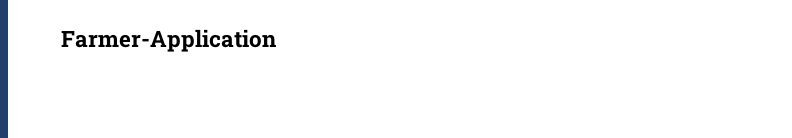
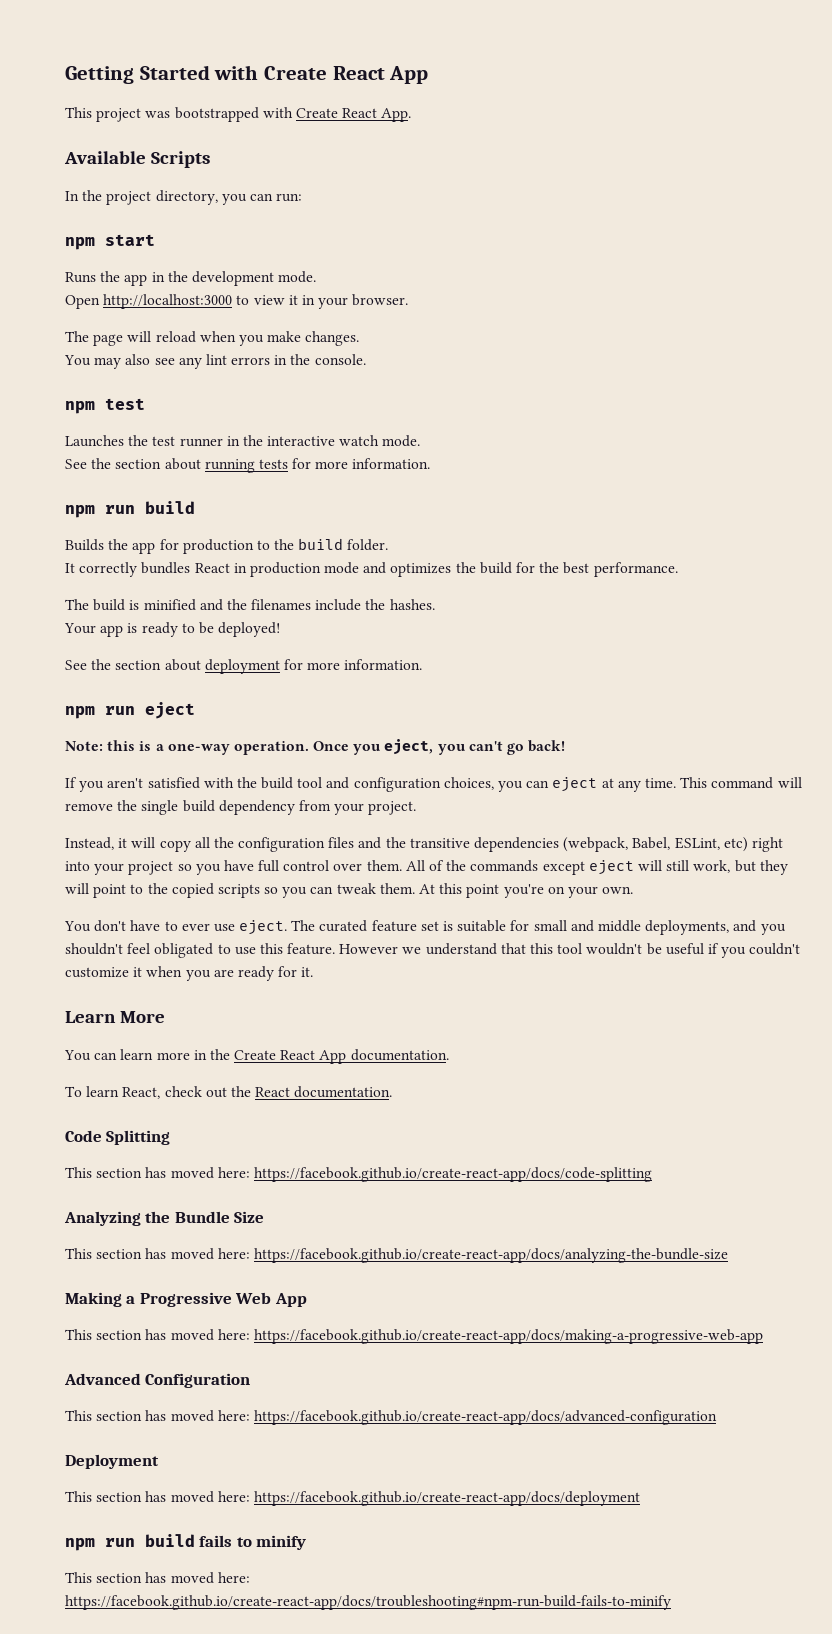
[61,29,276,52] Farmer-Application -> [65,65,429,84] [65,107,412,122] [64,151,210,168] [65,190,303,205] [65,234,155,250] [65,271,317,286] [65,294,409,309] [65,331,360,346] [64,354,366,369] [65,398,145,414] [65,435,421,447] [65,458,431,473] [65,501,195,518] [65,538,389,554] [65,562,678,577] [65,599,435,611] [64,622,281,637] [65,659,423,674] [65,702,195,719] [65,739,566,755] [65,777,802,792] [65,800,417,815] [65,837,783,852] [65,860,788,875] [65,883,634,898] [64,920,786,935] [65,943,801,958] [65,966,314,981] [65,1011,165,1023] [64,1049,449,1064] [65,1086,393,1099] [65,1130,171,1145] [65,1167,652,1182] [64,1211,265,1226] [65,1248,728,1263] [65,1292,307,1307] [65,1329,763,1344] [64,1373,251,1388] [65,1410,717,1425] [65,1454,159,1469] [65,1491,640,1506] [65,1534,307,1551] [65,1572,250,1584] [65,1595,671,1610] Getting Started with Create React App // This project was bootstrapped with Create React App. // Available Scripts // In the project directory, you can run: // npm start // Runs the app in the development mode. // Open http://localhost:3000 to view it in your browser. // The page will reload when you make changes. // You may also see any lint errors in the console. // npm test // Launches the test runner in the interactive watch mode. // See the section about running tests for more information. // npm run build // Builds the app for production to the build folder. // It correctly bundles React in production mode and optimizes the build for the best performance. // The build is minified and the filenames include the hashes. // Your app is ready to be deployed! // See the section about deployment for more information. // npm run eject // Note: this is a one-way operation. Once you eject, you can't go back! // If you aren't satisfied with the build tool and configuration choices, you can eject at any time. This command will remove the single build dependency from your project. // Instead, it will copy all the configuration files and the transitive dependencies (webpack, Babel, ESLint, etc) right into your project so you have full control over them. All of the commands except eject will still work, but they will point to the copied scripts so you can tweak them. At this point you're on your own. // You don't have to ever use eject. The curated feature set is suitable for small and middle deployments, and you shouldn't feel obligated to use this feature. However we understand that this tool wouldn't be useful if you couldn't customize it when you are ready for it. // Learn More // You can learn more in the Create React App documentation. // To learn React, check out the React documentation. // Code Splitting // This section has moved here: https://facebook.github.io/create-react-app/docs/code-splitting // Analyzing the Bundle Size // This section has moved here: https://facebook.github.io/create-react-app/docs/analyzing-the-bundle-size // Making a Progressive Web App // This section has moved here: https://facebook.github.io/create-react-app/docs/making-a-progressive-web-app // Advanced Configuration // This section has moved here: https://facebook.github.io/create-react-app/docs/advanced-configuration // Deployment // This section has moved here: https://facebook.github.io/create-react-app/docs/deployment // npm run build fails to minify // This section has moved here: https://facebook.github.io/create-react-app/docs/troubleshooting#npm-run-build-fails-to-minify

